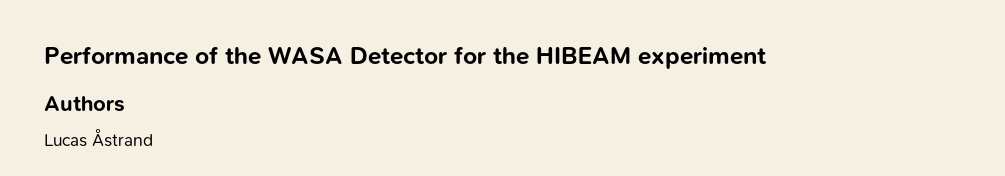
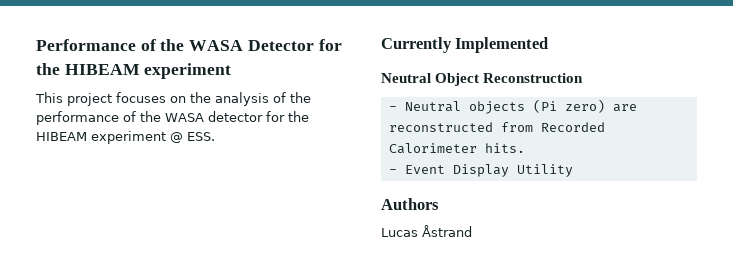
(767, 58) none -> [35,92,311,106] [36,111,309,125] [36,131,215,144] [381,37,549,53] [381,73,584,86] [388,99,637,114] [388,122,605,132] [388,143,525,154] [388,164,573,177] // This project focuses on the analysis of the performance of the WASA detector for the HIBEAM experiment @ ESS. // Currently Implemented // Neutral Object Reconstruction // - Neutral objects (Pi zero) are reconstructed from Recorded Calorimeter hits. // - Event Display Utility

